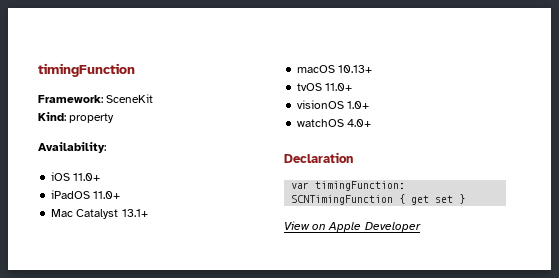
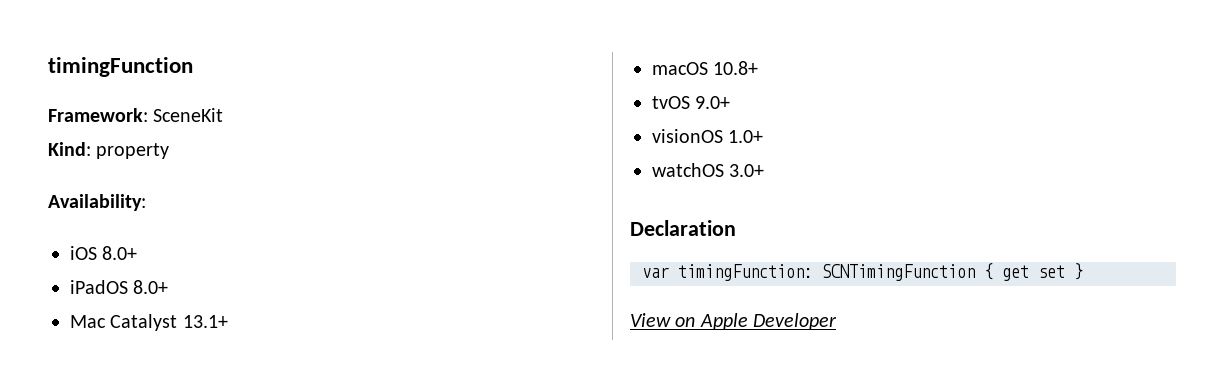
[73,173,101,181] 11.0+ -> [102,246,138,260] 8.0+
[93,191,121,199] 11.0+ -> [133,280,169,294] 8.0+
[338,65,373,73] 10.13+ -> [713,61,759,75] 10.8+
[325,83,353,91] 11.0+ -> [695,96,731,109] 9.0+
[347,119,372,127] 4.0+ -> [729,164,765,177] 3.0+

